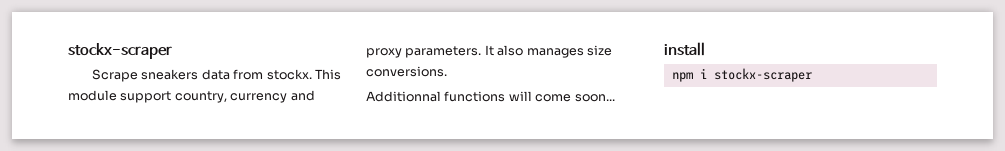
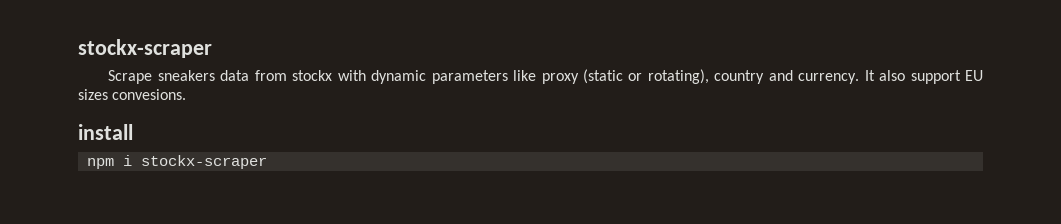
[266,69,341,80] [68,90,315,103] [366,45,612,58] [366,66,447,77] [366,91,615,102] stockx. This module support country, currency and proxy parameters. It also manages size conversions. // Additionnal functions will come soon... -> [292,69,983,84] [78,89,187,100] stockx with dynamic parameters like proxy (static or rotating), country and currency. It also support EU sizes convesions.

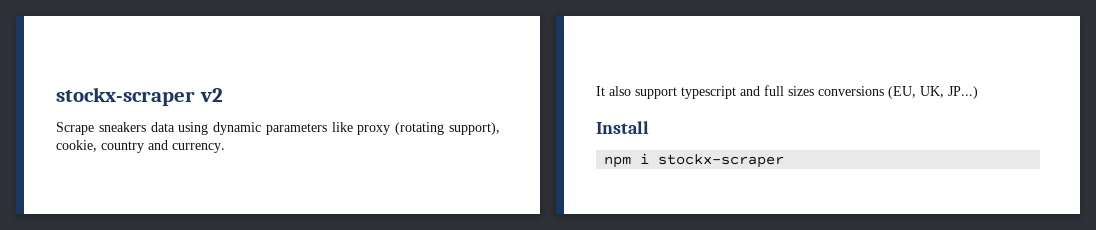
[78,39,212,58] stockx-scraper -> [56,87,223,106] stockx-scraper v2
[254,70,366,81] from stockx with -> [178,122,209,135] using
[582,69,709,84] (static or rotating), -> [395,122,500,135] [56,140,97,152] (rotating support), cookie,
(860, 78) none -> (225, 148) //
[964,70,983,81] [78,89,187,100] [78,124,133,140] EU sizes convesions. // install -> [681,85,978,99] [596,121,649,134] typescript and full sizes conversions (EU, UK, JP...) // Install

